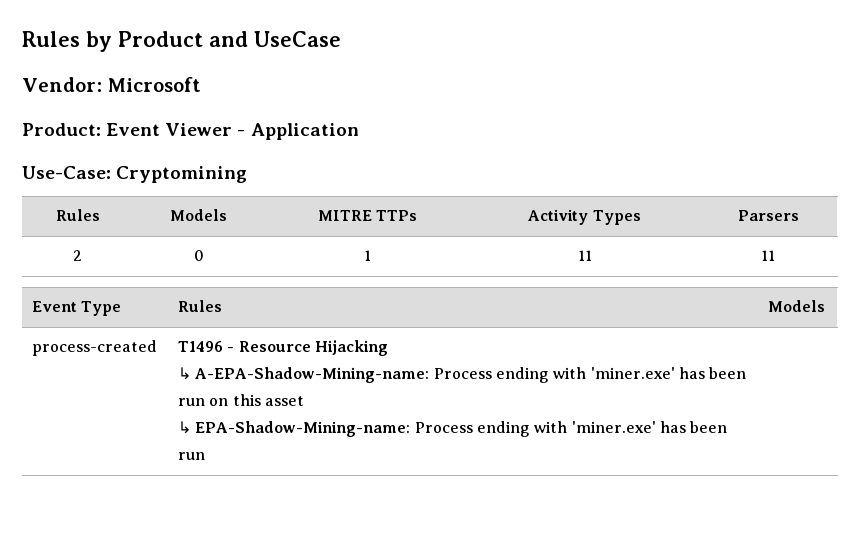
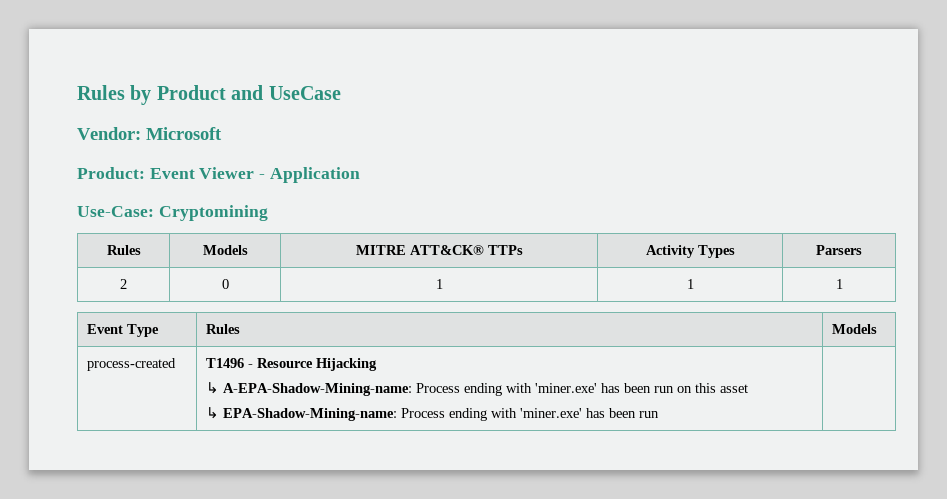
(372, 215) none -> [409,245,484,255] ATT&CK®
[577,250,592,261] [761,250,775,261] 11 | 11 -> [686,279,694,289] [835,279,843,289] 1 | 1

